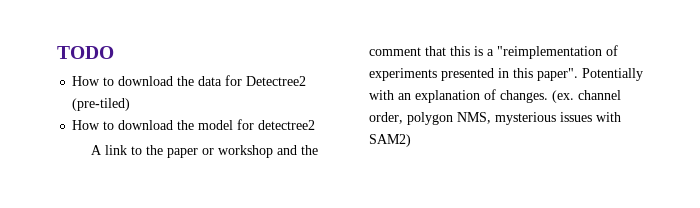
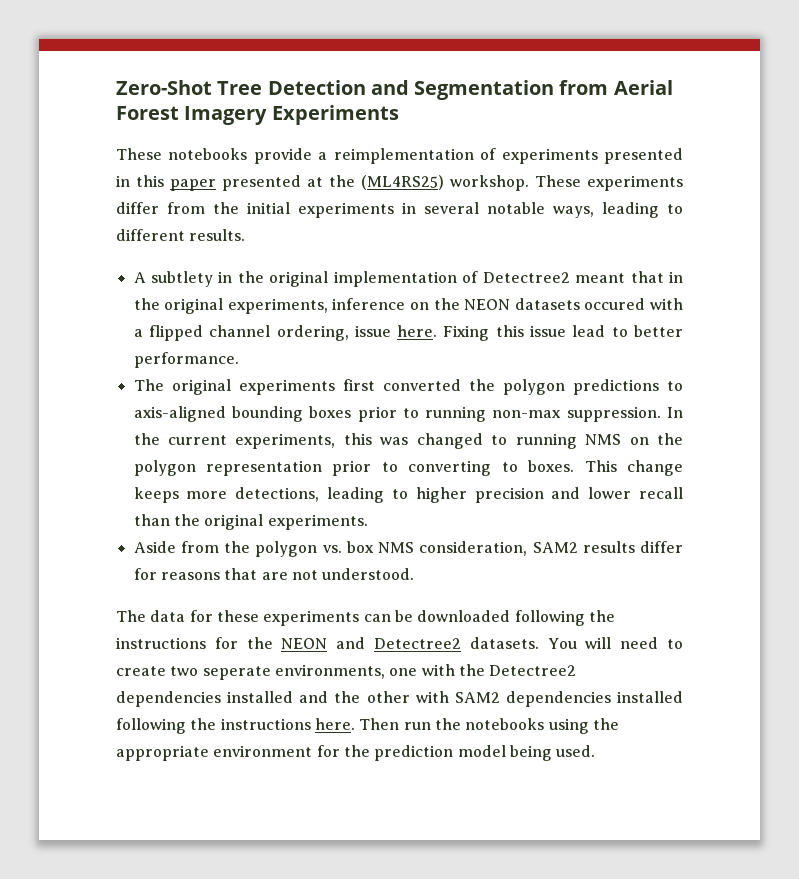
[57,46,114,59] [72,75,307,86] [72,98,131,111] [72,119,316,130] [90,145,318,158] [369,46,602,59] TODO // How to download the data for Detectree2 (pre-tiled) // How to download the model for detectree2 // A link to the paper or workshop and the comment that this is a "reimplementation -> [116,80,673,100] [116,105,399,125] [116,148,474,164] Zero-Shot Tree Detection and Segmentation from Aerial Forest Imagery Experiments // These notebooks provide a reimplementation
[537,68,643,81] [369,89,621,103] [369,112,621,125] [369,134,411,147] paper". Potentially with an explanation of changes. (ex. channel order, polygon NMS, mysterious issues with SAM2) -> [170,175,683,191] [116,202,683,218] [116,229,246,241] [133,271,684,287] [133,298,684,314] [133,325,683,341] [133,352,239,368] [133,379,683,395] [133,406,683,422] [133,433,684,449] [133,460,683,476] [133,487,683,503] [133,514,368,530] [133,541,683,557] [133,568,415,580] [116,610,615,626] [116,637,683,649] [116,664,577,680] [116,691,683,707] [116,718,619,734] [116,745,596,761] paper presented at the (ML4RS25) workshop. These experiments differ from the initial experiments in several notable ways, leading to different results. // A subtlety in the original implementation of Detectree2 meant that in the original experiments, inference on the NEON datasets occured with a flipped channel ordering, issue here. Fixing this issue lead to better performance. // The original experiments first converted the polygon predictions to axis-aligned bounding boxes prior to running non-max suppression. In the current experiments, this was changed to running NMS on the polygon representation prior to converting to boxes. This change keeps more detections, leading to higher precision and lower recall than the original experiments. // Aside from the polygon vs. box NMS consideration, SAM2 results differ for reasons that are not understood. // The data for these experiments can be downloaded following the instructions for the NEON and Detectree2 datasets. You will need to create two seperate environments, one with the Detectree2 dependencies installed and the other with SAM2 dependencies installed following the instructions here. Then run the notebooks using the appropriate environment for the prediction model being used.

